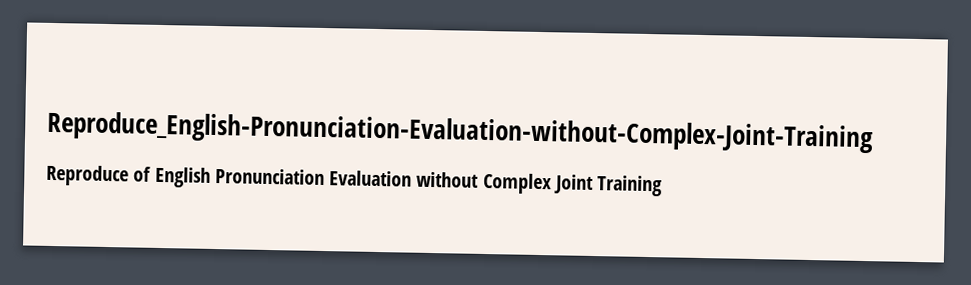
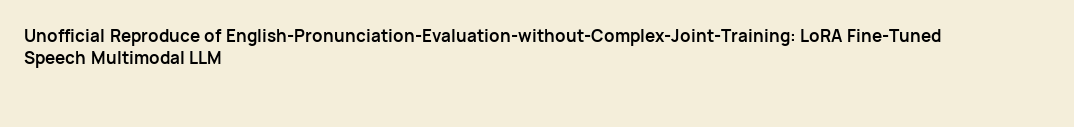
[47,110,874,154] Reproduce_English-Pronunciation-Evaluation-without-Complex-Joint-Training // -> [24,29,105,42] Unofficial
[154,166,663,197] English Pronunciation Evaluation without Complex Joint Training -> [225,29,941,46] [24,51,223,68] English-Pronunciation-Evaluation-without-Complex-Joint-Training: LoRA Fine-Tuned Speech Multimodal LLM

